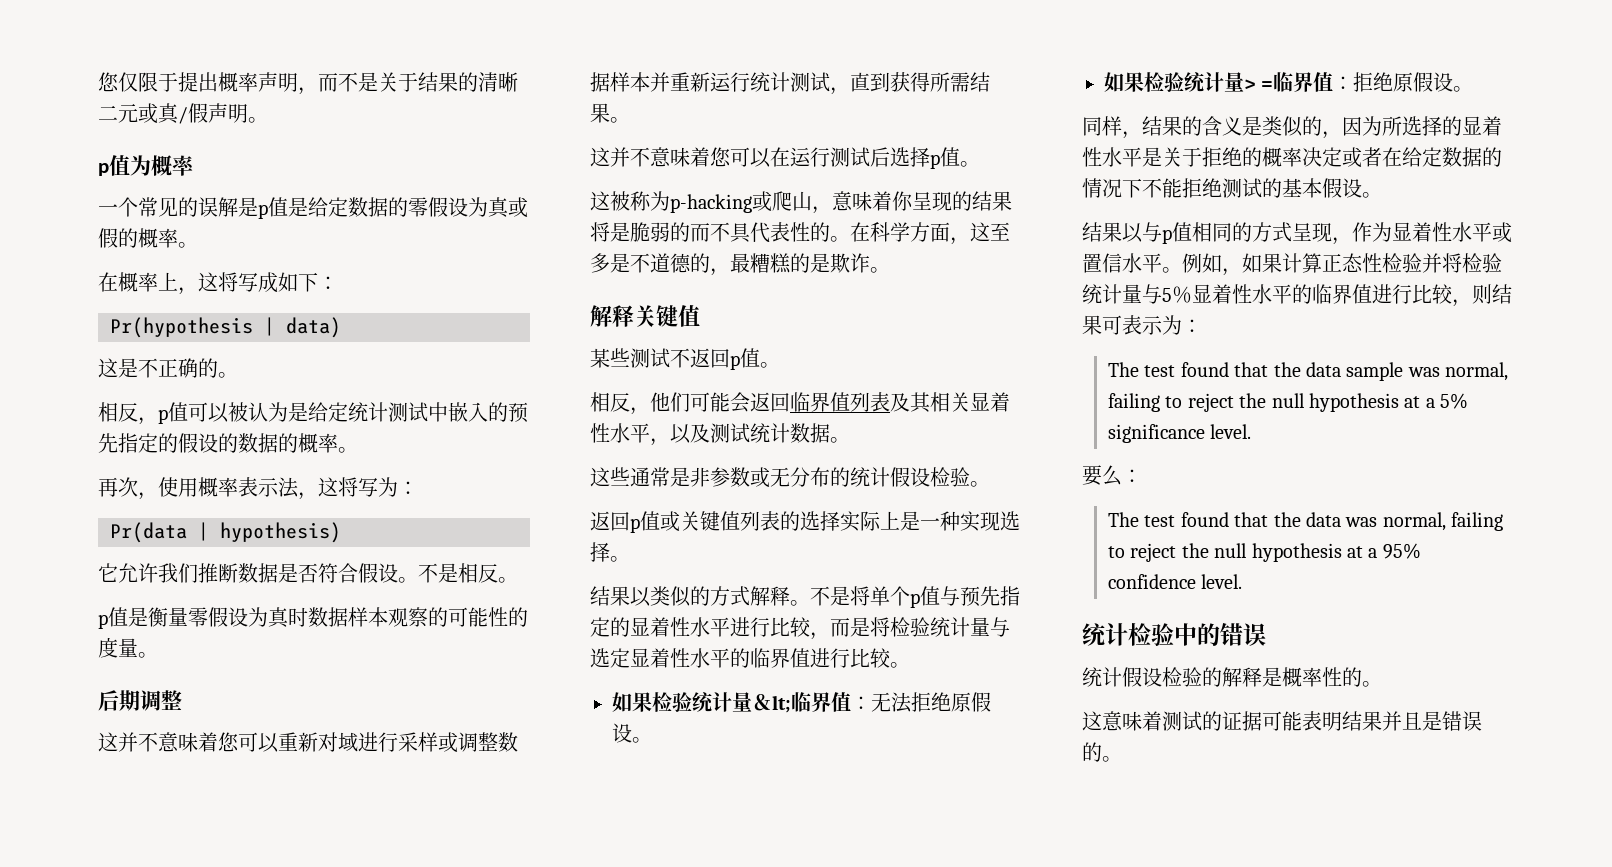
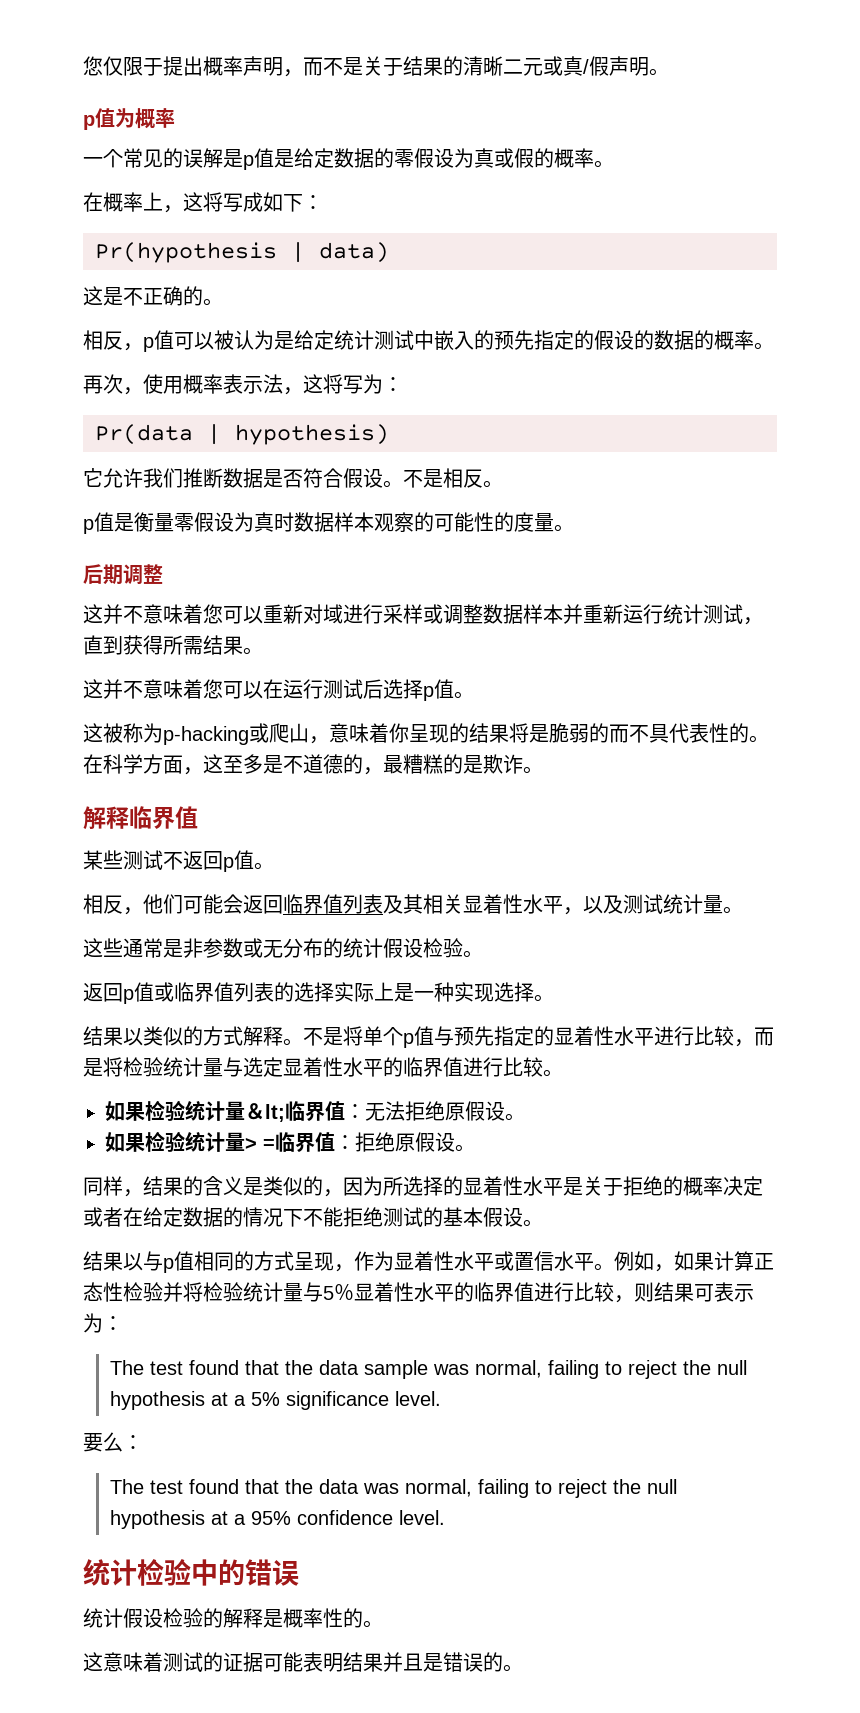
[634,305,678,327] 关键 -> [129,806,175,829] 临界
[790,423,830,443] 数据 -> [703,895,723,914] 量
[680,511,720,531] 关键 -> [174,982,214,1002] 临界

